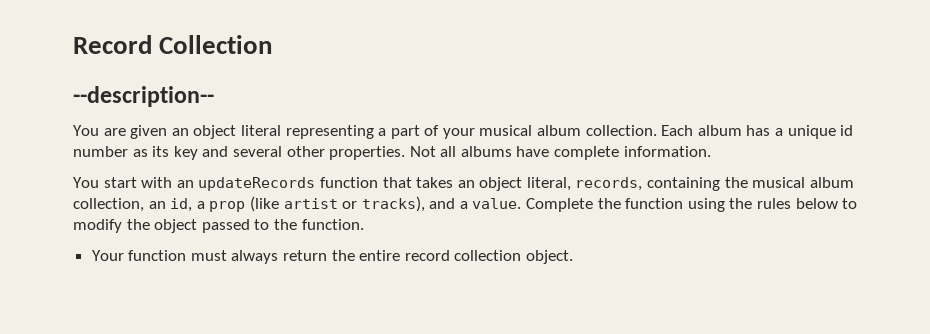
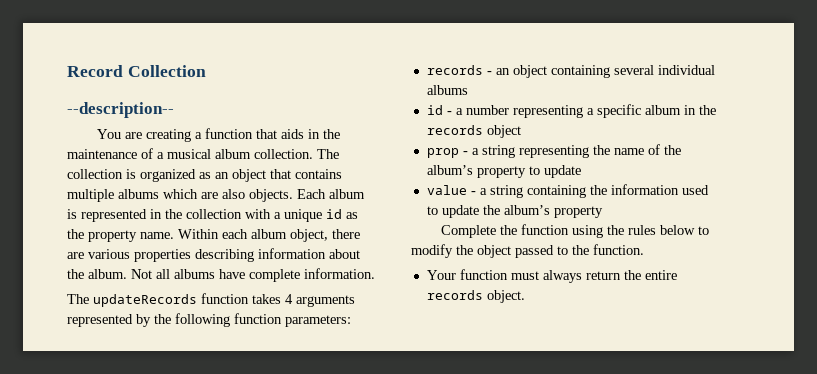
[130,125,854,139] [73,146,406,160] given an object literal representing a part of your musical album collection. Each album has a unique id number as its key and several other properties. -> [146,128,341,142] [67,148,339,159] [67,169,342,182] [67,189,365,202] [67,209,358,222] [67,229,360,242] [67,248,360,262] [67,269,127,279] creating a function that aids in the maintenance of a musical album collection. The collection is organized as an object that contains multiple albums which are also objects. Each album is represented in the collection with a unique id as the property name. Within each album object, there are various properties describing information about the album.
[73,177,854,191] [73,196,522,212] You start with an updateRecords function that takes an object literal, records, containing the musical album collection, an id, a prop (like artist or tracks), and a value. -> [67,293,355,307] [67,313,351,327] [426,65,715,78] [426,85,468,95] [426,104,716,118] [426,125,521,138] [426,144,681,158] [426,165,581,178] [426,184,709,198] [426,205,603,218] The updateRecords function takes 4 arguments represented by the following function parameters: // records - an object containing several individual albums // id - a number representing a specific album in the records object // prop - a string representing the name of the album’s property to update // value - a string containing the information used to update the album’s property //
[404,250,522,261] record collection -> [426,290,483,300] records

